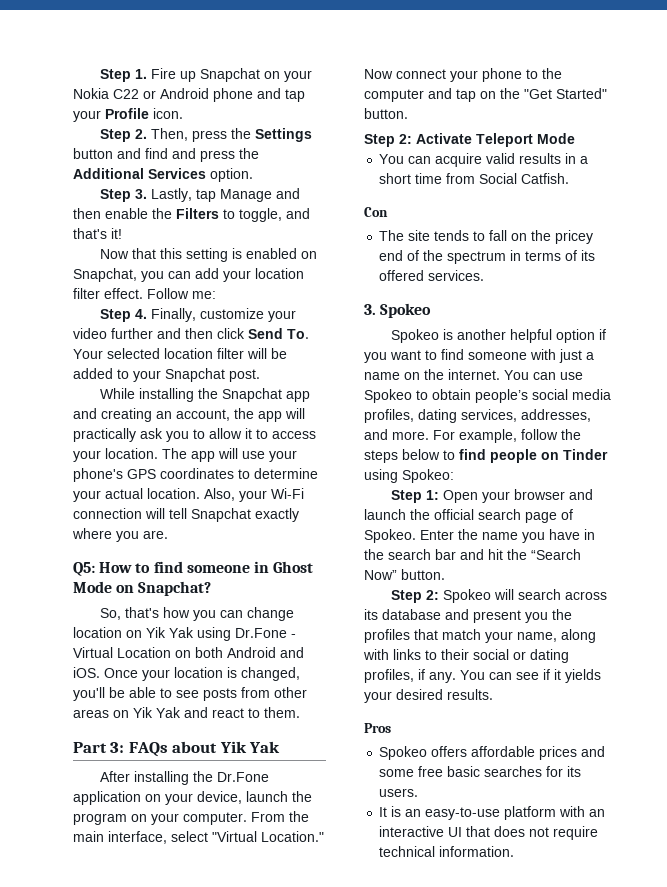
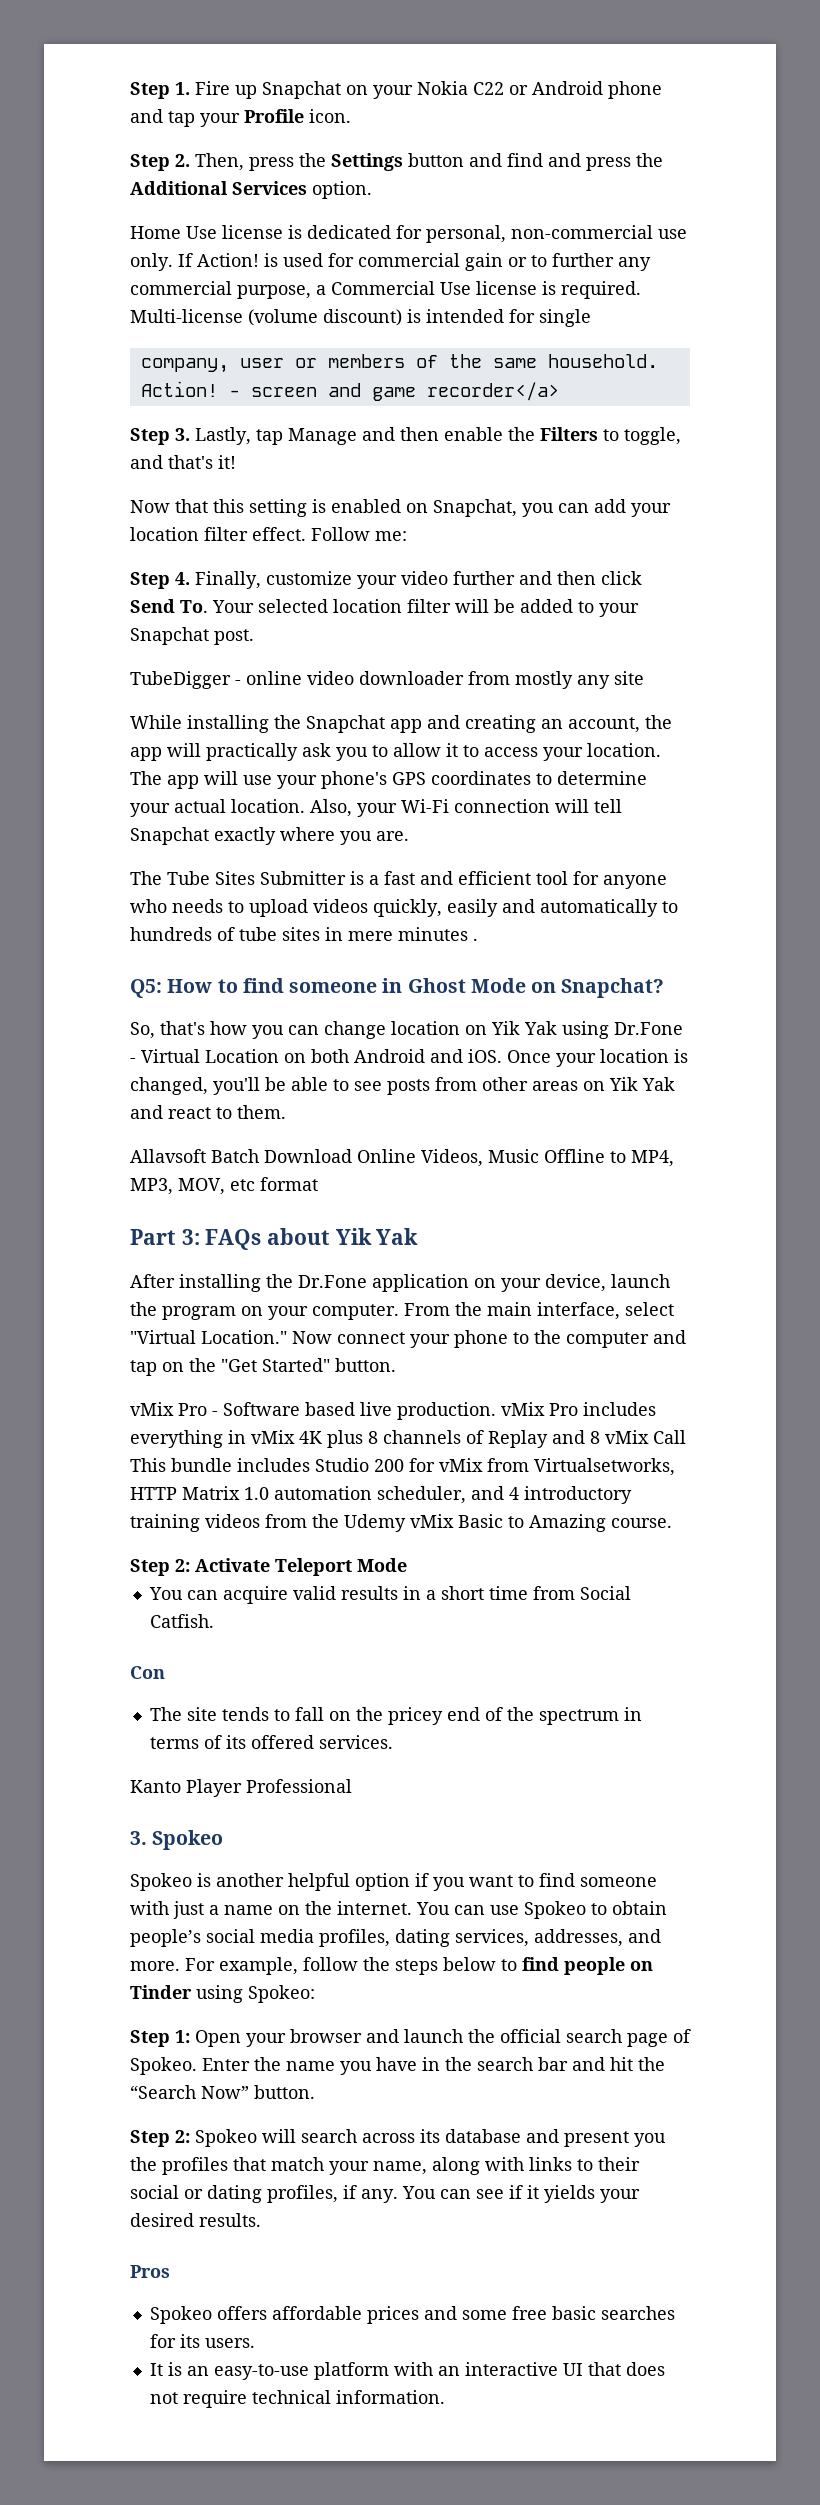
(253, 175) none -> [130,225,687,243] [130,253,651,271] [130,281,641,299] [130,309,591,327] [140,354,658,373] [140,381,559,401] // Home Use license is dedicated for personal, non-commercial use only. If Action! is used for commercial gain or to further any commercial purpose, a Commercial Use license is required. Multi-license (volume discount) is intended for single // company, user or members of the same household. Action! - screen and game recorder</a>
(260, 375) none -> [130,671,644,689] // TubeDigger - online video downloader from mostly any site
(168, 534) none -> [130,871,667,889] [130,899,678,917] [130,927,478,941] // The Tube Sites Submitter is a fast and efficient tool for anyone who needs to upload videos quickly, easily and automatically to hundreds of tube sites in mere minutes .
(300, 712) none -> [130,1149,674,1167] [130,1177,318,1195] // Allavsoft Batch Download Online Videos, Music Offline to MP4, MP3, MOV, etc format
(408, 113) none -> [130,1402,656,1420] [130,1430,686,1448] [130,1458,675,1476] [130,1486,632,1504] [130,1514,672,1532] // vMix Pro - Software based live production. vMix Pro includes everything in vMix 4K plus 8 channels of Replay and 8 vMix Call This bundle includes Studio 200 for vMix from Virtualsetworks, HTTP Matrix 1.0 automation scheduler, and 4 introductory training videos from the Udemy vMix Basic to Amazing course.
(485, 275) none -> [130,1779,352,1797] // Kanto Player Professional

